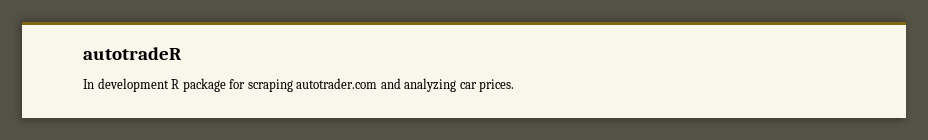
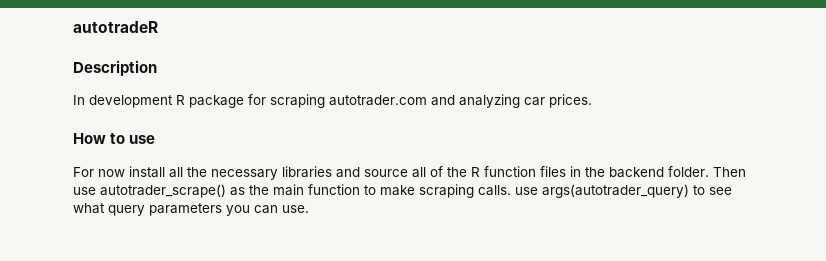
(181, 53) none -> [73,60,157,76] // Description
(515, 85) none -> [73,133,156,144] [73,166,746,180] [73,184,732,198] [73,203,309,216] // How to use // For now install all the necessary libraries and source all of the R function files in the backend folder. Then use autotrader_scrape() as the main function to make scraping calls. use args(autotrader_query) to see what query parameters you can use.

